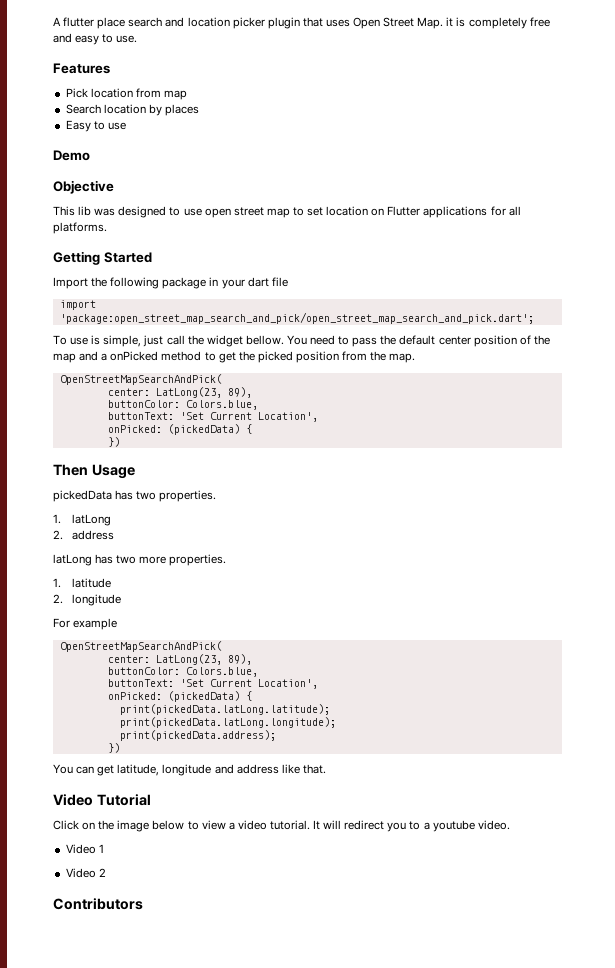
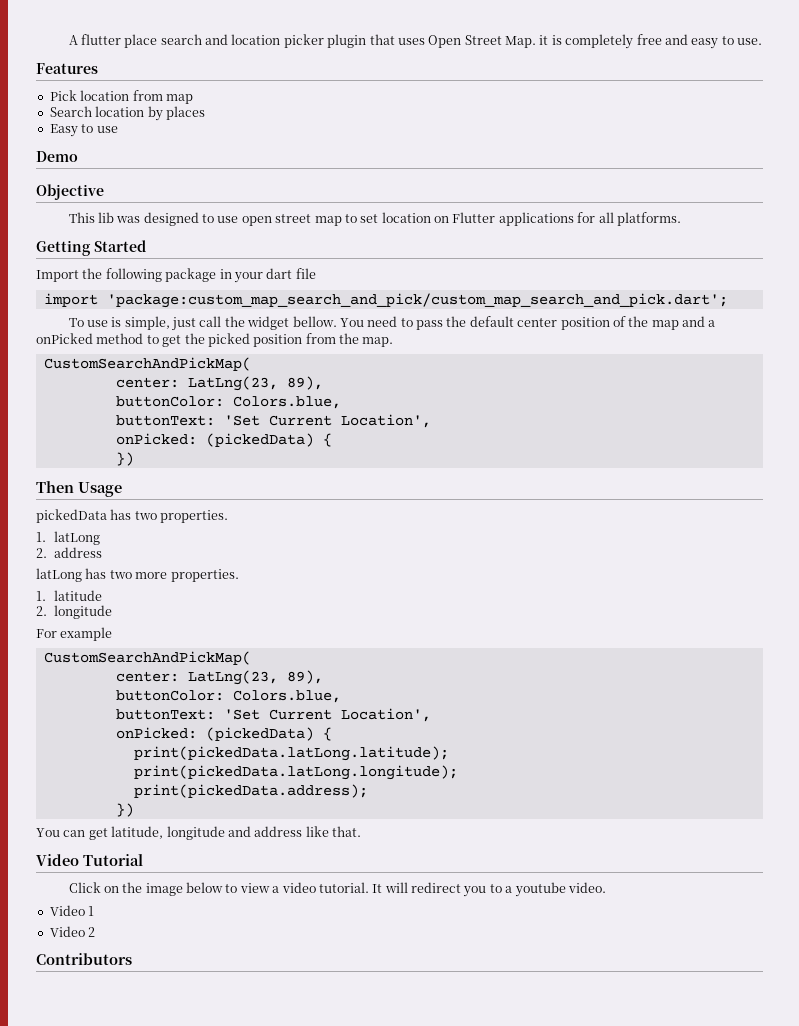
[59,312,534,324] 'package:open_street_map_search_and_pick/open_street_map_search_and_pick.dart'; -> [106,293,728,308] 'package:custom_map_search_and_pick/custom_map_search_and_pick.dart';
[59,374,222,385] [107,387,222,398] OpenStreetMapSearchAndPick( // center: LatLong(23, -> [43,357,251,371] [115,376,278,391] CustomSearchAndPickMap( // center: LatLng(23,
[59,641,222,652] [107,654,222,665] OpenStreetMapSearchAndPick( // center: LatLong(23, -> [43,651,251,665] [115,670,278,685] CustomSearchAndPickMap( // center: LatLng(23,

